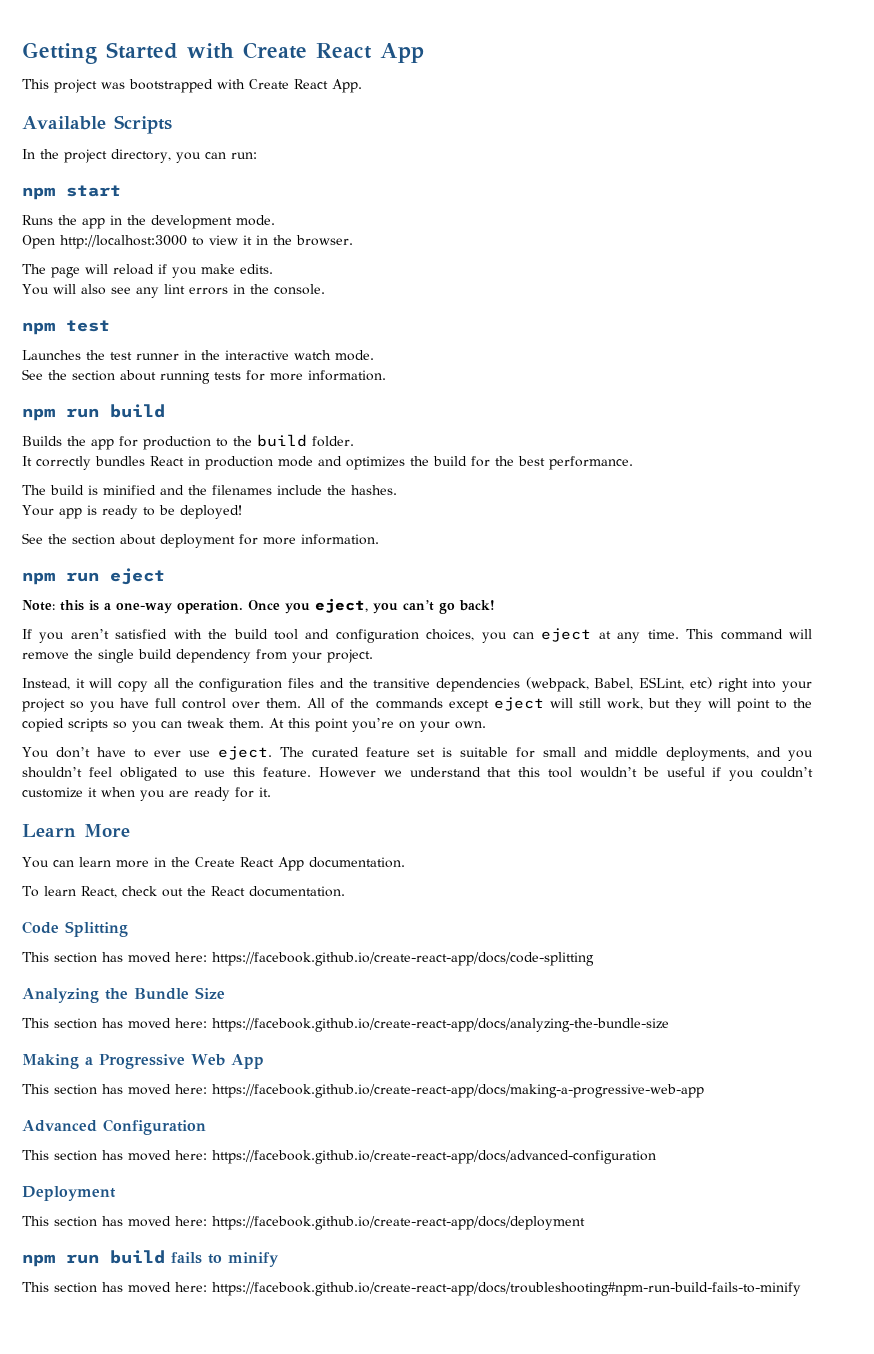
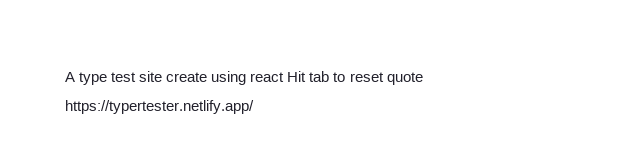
[22,42,424,64] [22,79,362,93] [22,115,172,134] [22,149,257,163] [22,185,121,200] [22,215,275,229] [22,235,353,249] [22,264,273,278] [22,284,325,298] [22,320,110,335] [22,350,374,361] [22,369,386,384] [22,404,165,421] [22,434,354,450] [22,456,633,470] [22,485,397,495] [22,505,242,519] [22,533,379,548] [22,568,165,585] [22,598,495,614] [22,628,813,643] [22,649,373,663] [22,677,812,692] [22,697,812,712] [22,718,486,732] [22,746,813,761] [22,767,814,781] [22,787,271,801] [22,824,130,837] [22,857,405,871] [22,886,345,898] [22,921,128,937] [22,952,594,966] [22,987,225,1003] [22,1018,669,1032] [22,1054,264,1069] [22,1084,704,1098] [22,1119,206,1135] [22,1150,656,1164] [22,1186,116,1201] [22,1216,585,1230] [22,1250,279,1267] [22,1282,801,1296] Getting Started with Create React App // This project was bootstrapped with Create React App. // Available Scripts // In the project directory, you can run: // npm start // Runs the app in the development mode. // Open http://localhost:3000 to view it in the browser. // The page will reload if you make edits. // You will also see any lint errors in the console. // npm test // Launches the test runner in the interactive watch mode. // See the section about running tests for more information. // npm run build // Builds the app for production to the build folder. // It correctly bundles React in production mode and optimizes the build for the best performance. // The build is minified and the filenames include the hashes. // Your app is ready to be deployed! // See the section about deployment for more information. // npm run eject // Note: this is a one-way operation. Once you eject, you can’t go back! // If you aren’t satisfied with the build tool and configuration choices, you can eject at any time. This command will remove the single build dependency from your project. // Instead, it will copy all the configuration files and the transitive dependencies (webpack, Babel, ESLint, etc) right into your project so you have full control over them. All of the commands except eject will still work, but they will point to the copied scripts so you can tweak them. At this point you’re on your own. // You don’t have to ever use eject. The curated feature set is suitable for small and middle deployments, and you shouldn’t feel obligated to use this feature. However we understand that this tool wouldn’t be useful if you couldn’t customize it when you are ready for it. // Learn More // You can learn more in the Create React App documentation. // To learn React, check out the React documentation. // Code Splitting // This section has moved here: https://facebook.github.io/create-react-app/docs/code-splitting // Analyzing the Bundle Size // This section has moved here: https://facebook.github.io/create-react-app/docs/analyzing-the-bundle-size // Making a Progressive Web App // This section has moved here: https://facebook.github.io/create-react-app/docs/making-a-progressive-web-app // Advanced Configuration // This section has moved here: https://facebook.github.io/create-react-app/docs/advanced-configuration // Deployment // This section has moved here: https://facebook.github.io/create-react-app/docs/deployment // npm run build fails to minify // This section has moved here: https://facebook.github.io/create-react-app/docs/troubleshooting#npm-run-build-fails-to-minify -> [65,71,423,85] [65,100,254,114] A type test site create using react Hit tab to reset quote // https://typertester.netlify.app/

